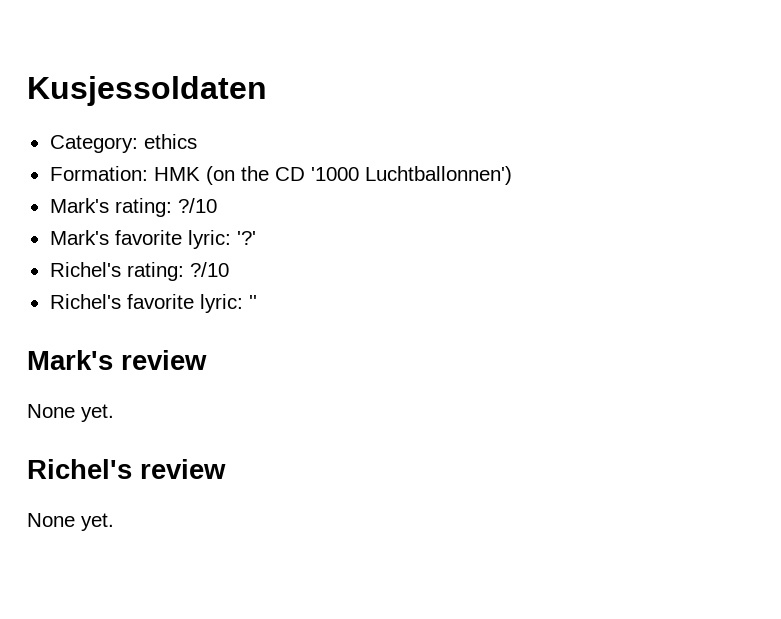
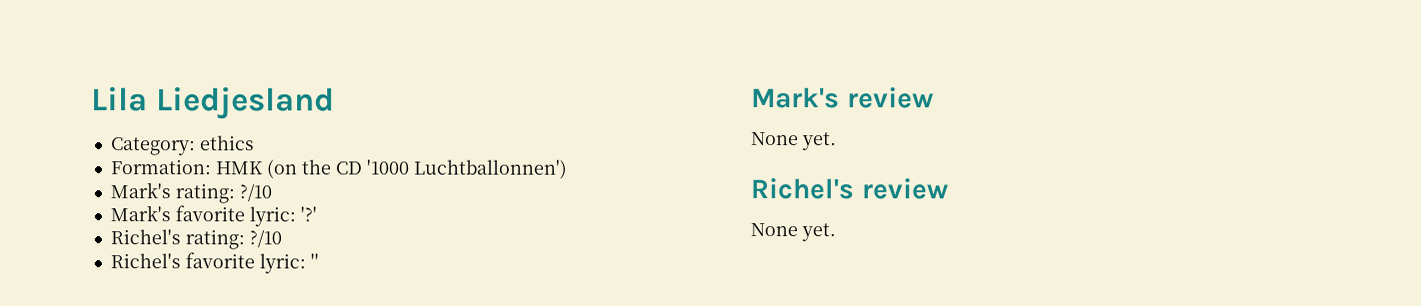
[27,76,267,106] Kusjessoldaten -> [91,86,335,120] Lila Liedjesland

